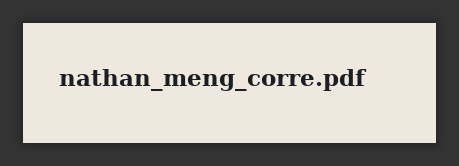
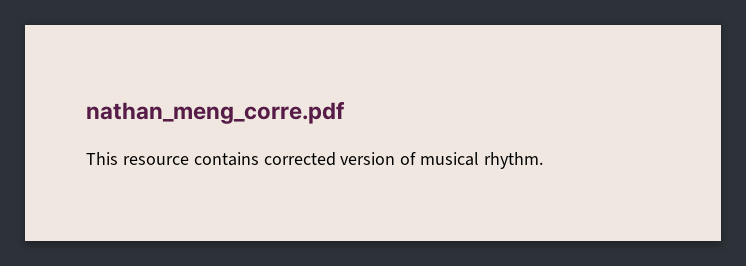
(367, 80) none -> [86,152,544,169] // This resource contains corrected version of musical rhythm.

